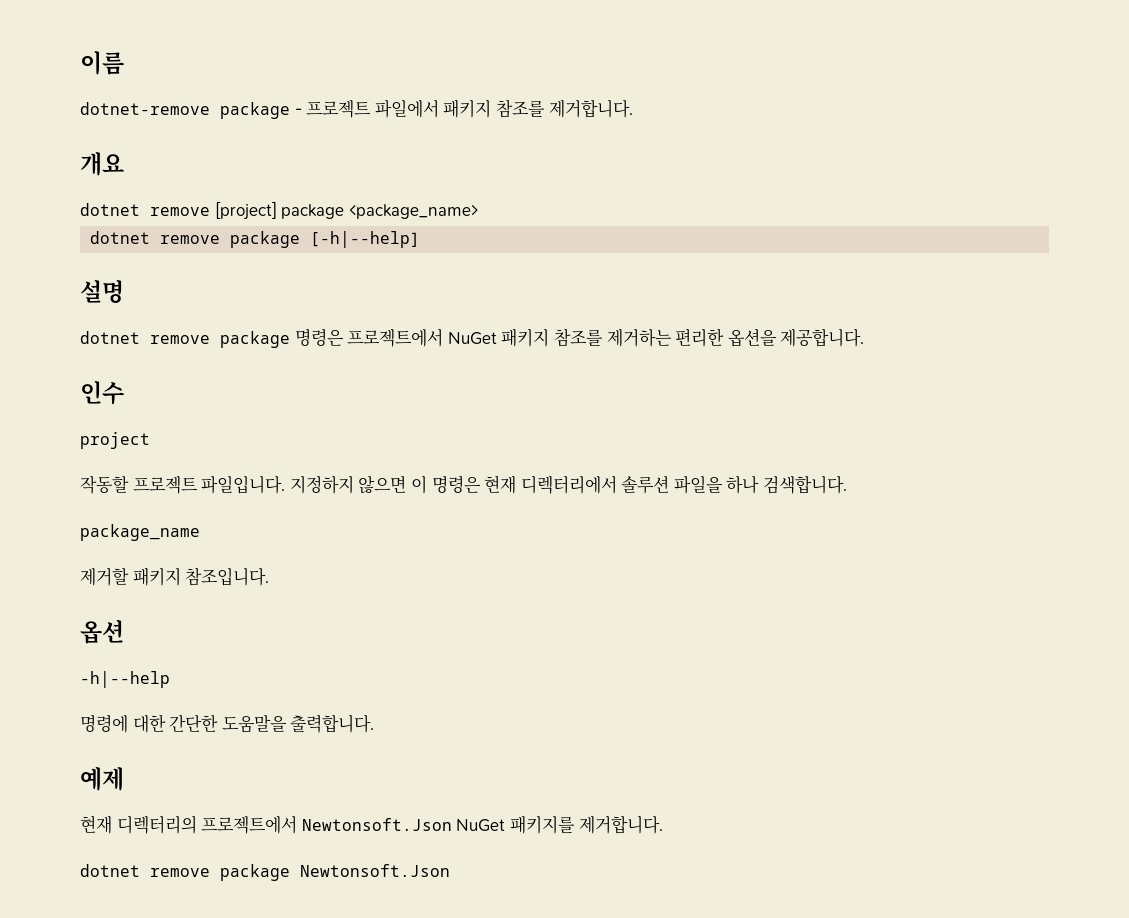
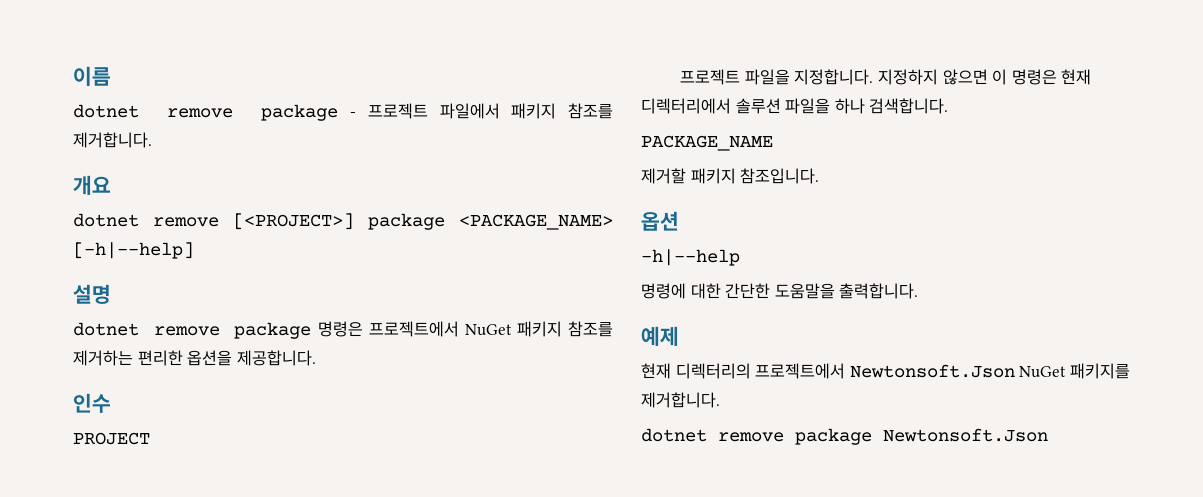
[80,102,210,115] dotnet-remove -> [73,104,234,118] dotnet remove
[214,201,478,220] [90,231,301,248] [project] package <package_name> // dotnet remove package -> [233,213,613,230] [<PROJECT>] package <PACKAGE_NAME>
[80,432,150,449] [80,476,286,494] project // 작동할 프로젝트 파일입니다. -> [73,432,150,445] [680,69,874,85] PROJECT // 프로젝트 파일을 지정합니다.
[80,524,200,541] package_name -> [641,135,773,151] PACKAGE_NAME

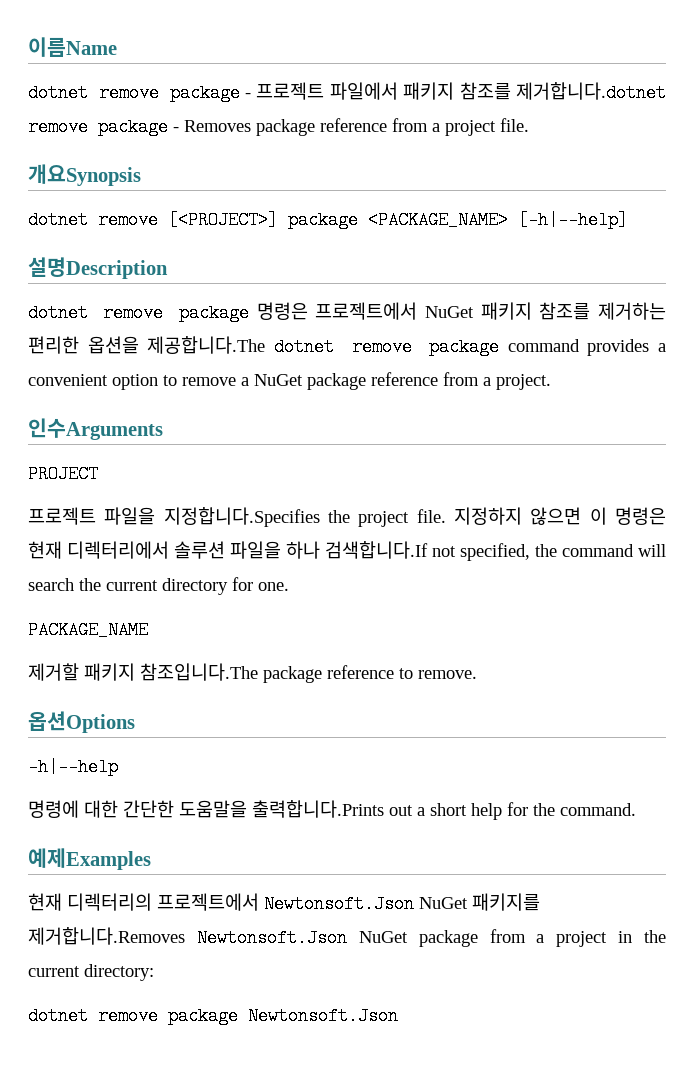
[73,66,111,86] 이름 -> [28,37,117,57] 이름Name
[73,132,152,148] [73,175,111,195] 제거합니다. // 개요 -> [516,82,666,102] [28,118,529,136] [28,164,141,186] 제거합니다.dotnet remove package - Removes package reference from a project file. // 개요Synopsis
[73,284,111,304] 설명 -> [28,257,168,279] 설명Description
[236,350,316,366] [73,393,111,413] 제공합니다. // 인수 -> [147,336,666,356] [28,372,551,390] [28,418,163,440] 제공합니다.The dotnet remove package command provides a convenient option to remove a NuGet package reference from a project. // 인수Arguments
[794,69,874,85] 지정합니다. -> [163,507,446,527] 지정합니다.Specifies the project file.
[869,98,949,114] [641,135,773,151] [641,168,820,184] [641,211,679,231] 검색합니다. // PACKAGE_NAME // 제거할 패키지 참조입니다. // 옵션 -> [325,541,666,561] [28,577,289,595] [28,621,148,639] [28,663,477,683] [28,711,135,733] 검색합니다.If not specified, the command will search the current directory for one. // PACKAGE_NAME // 제거할 패키지 참조입니다.The package reference to remove. // 옵션Options
[839,283,919,299] [641,326,679,346] 출력합니다. // 예제 -> [252,800,636,820] [28,848,151,870] 출력합니다.Prints out a short help for the command. // 예제Examples
[641,392,720,408] 제거합니다. -> [28,927,666,947] [28,964,154,981] 제거합니다.Removes Newtonsoft.Json NuGet package from a project in the current directory:

